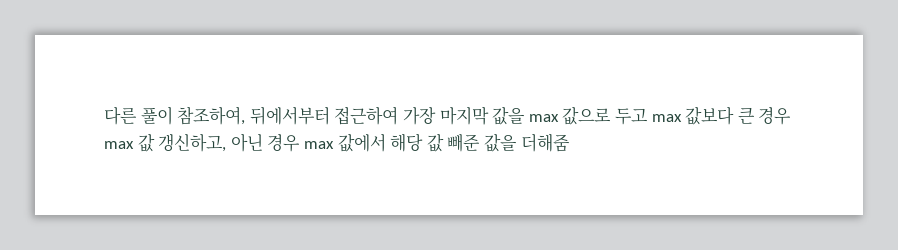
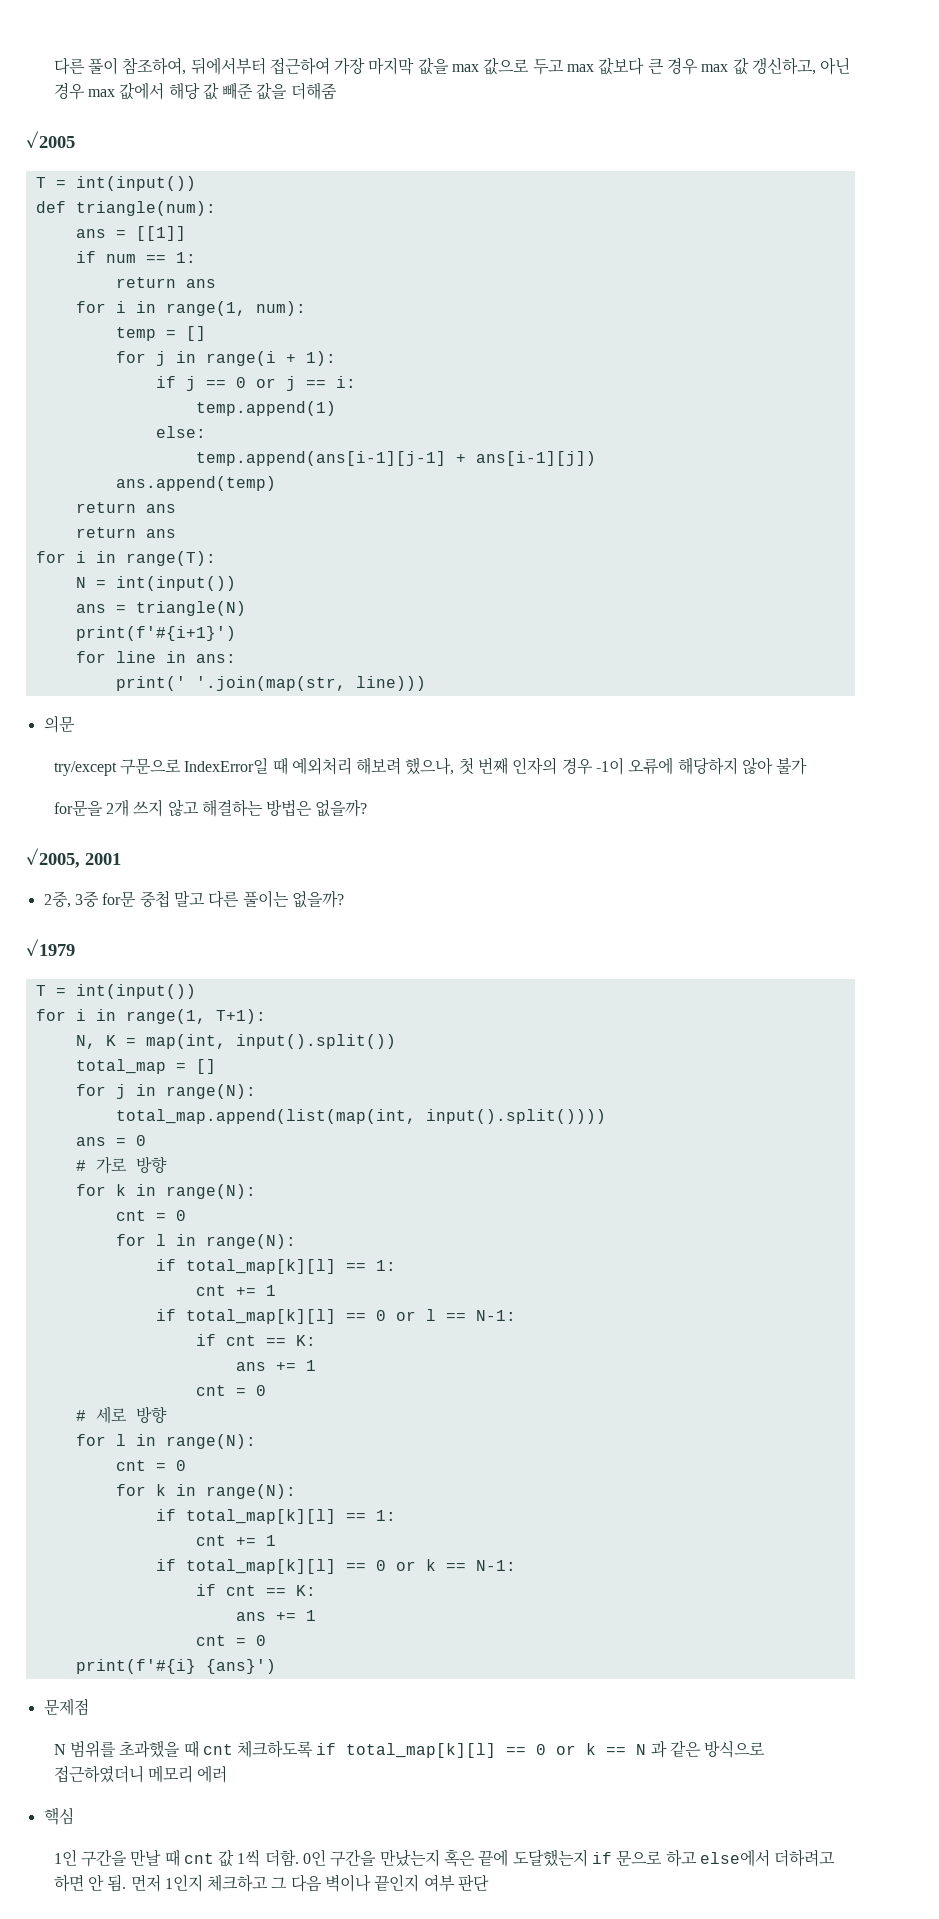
(570, 142) none -> [26,131,75,148] [35,176,196,191] [35,201,216,216] [75,226,186,241] [75,251,196,263] [115,277,216,288] [75,301,306,316] [115,326,206,341] [115,351,336,366] [155,376,356,391] [195,401,336,416] [155,426,206,438] [195,451,596,466] [115,476,276,491] [75,502,176,513] [75,527,176,538] [35,551,216,566] [75,576,236,591] [75,601,246,616] [75,626,236,641] [75,651,236,663] [115,676,426,691] [43,715,75,733] [53,757,808,776] [53,799,368,817] [26,848,121,868] [43,890,344,908] [26,939,75,956] [35,984,196,999] [35,1009,266,1024] [75,1034,396,1049] [75,1059,216,1074] [75,1084,256,1099] [115,1109,606,1124] [75,1135,146,1146] [75,1156,167,1174] [75,1184,256,1199] [115,1210,186,1221] [115,1234,296,1249] [155,1259,396,1274] [195,1285,276,1296] [155,1309,516,1324] [195,1334,316,1346] [235,1360,316,1371] [195,1385,266,1396] [75,1406,167,1424] [75,1434,256,1449] [115,1460,186,1471] [115,1484,296,1499] [155,1509,396,1524] [195,1535,276,1546] [155,1559,516,1574] [195,1584,316,1596] [235,1610,316,1621] [195,1635,266,1646] [75,1659,276,1674] [43,1698,89,1716] [53,1740,766,1758] [53,1765,228,1783] [43,1807,74,1825] [53,1849,836,1867] [53,1874,490,1892] // ✓2005 // T = int(input()) // def triangle(num): // ans = [[1]] // if num == 1: // return ans // for i in range(1, num): // temp = [] // for j in range(i + 1): // if j == 0 or j == i: // temp.append(1) // else: // temp.append(ans[i-1][j-1] + ans[i-1][j]) // ans.append(temp) // return ans // return ans // for i in range(T): // N = int(input()) // ans = triangle(N) // print(f'#{i+1}') // for line in ans: // print(' '.join(map(str, line))) // 의문 // try/except 구문으로 IndexError일 때 예외처리 해보려 했으나, 첫 번째 인자의 경우 -1이 오류에 해당하지 않아 불가 // for문을 2개 쓰지 않고 해결하는 방법은 없을까? // ✓2005, 2001 // 2중, 3중 for문 중첩 말고 다른 풀이는 없을까? // ✓1979 // T = int(input()) // for i in range(1, T+1): // N, K = map(int, input().split()) // total_map = [] // for j in range(N): // total_map.append(list(map(int, input().split()))) // ans = 0 // # 가로 방향 // for k in range(N): // cnt = 0 // for l in range(N): // if total_map[k][l] == 1: // cnt += 1 // if total_map[k][l] == 0 or l == N-1: // if cnt == K: // ans += 1 // cnt = 0 // # 세로 방향 // for l in range(N): // cnt = 0 // for k in range(N): // if total_map[k][l] == 1: // cnt += 1 // if total_map[k][l] == 0 or k == N-1: // if cnt == K: // ans += 1 // cnt = 0 // print(f'#{i} {ans}') // 문제점 // N 범위를 초과했을 때 cnt 체크하도록 if total_map[k][l] == 0 or k == N 과 같은 방식으로 접근하였더니 메모리 에러 // 핵심 // 1인 구간을 만날 때 cnt 값 1씩 더함. 0인 구간을 만났는지 혹은 끝에 도달했는지 if 문으로 하고 else에서 더하려고 하면 안 됨. 먼저 1인지 체크하고 그 다음 벽이나 끝인지 여부 판단

